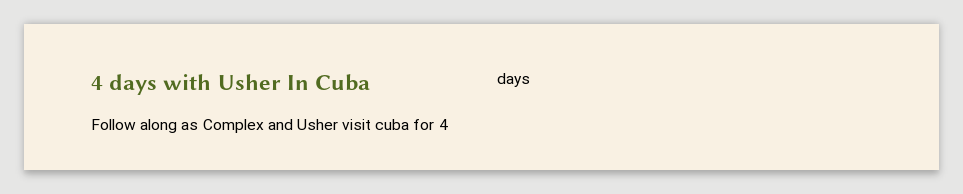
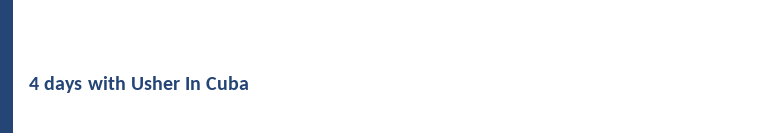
[91,119,448,133] [497,73,530,87] // Follow along as Complex and Usher visit cuba for 4 days -> (250, 83) none

